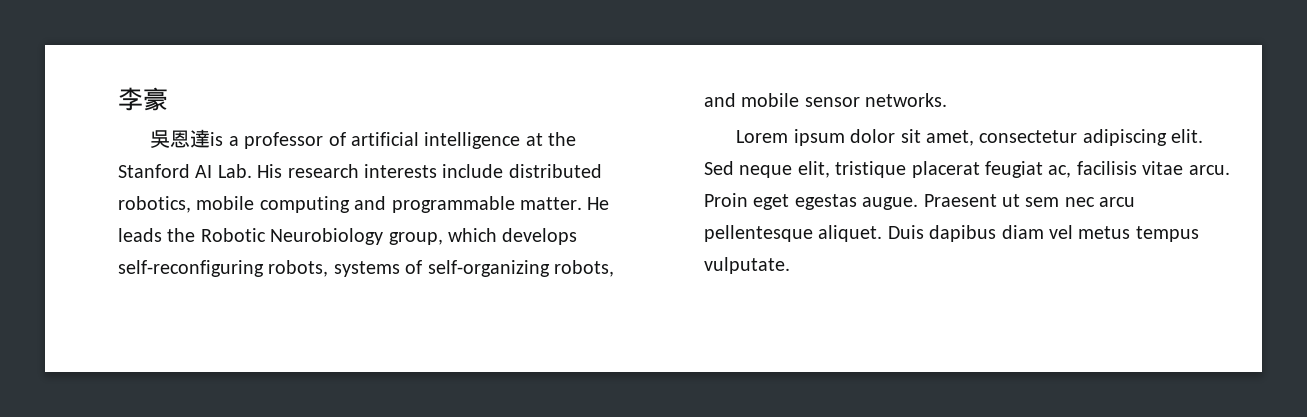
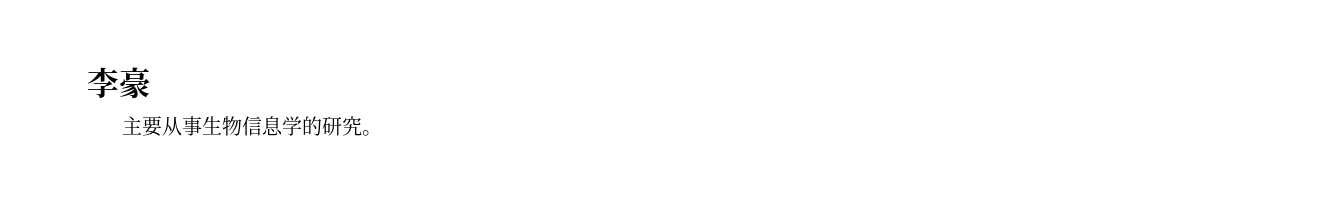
[150,129,577,149] [118,164,602,178] [118,196,610,213] [118,228,578,245] [118,260,614,277] [704,93,948,107] [736,129,1204,146] [704,161,1230,178] [704,193,1136,210] [704,225,1199,242] [704,257,790,274] 吳恩達is a professor of artificial intelligence at the Stanford AI Lab. His research interests include distributed robotics, mobile computing and programmable matter. He leads the Robotic Neurobiology group, which develops self-reconfiguring robots, systems of self-organizing robots, and mobile sensor networks. // Lorem ipsum dolor sit amet, consectetur adipiscing elit. Sed neque elit, tristique placerat feugiat ac, facilisis vitae arcu. Proin eget egestas augue. Praesent ut sem nec arcu pellentesque aliquet. Duis dapibus diam vel metus tempus vulputate. -> [121,116,382,137] 主要从事生物信息学的研究。

